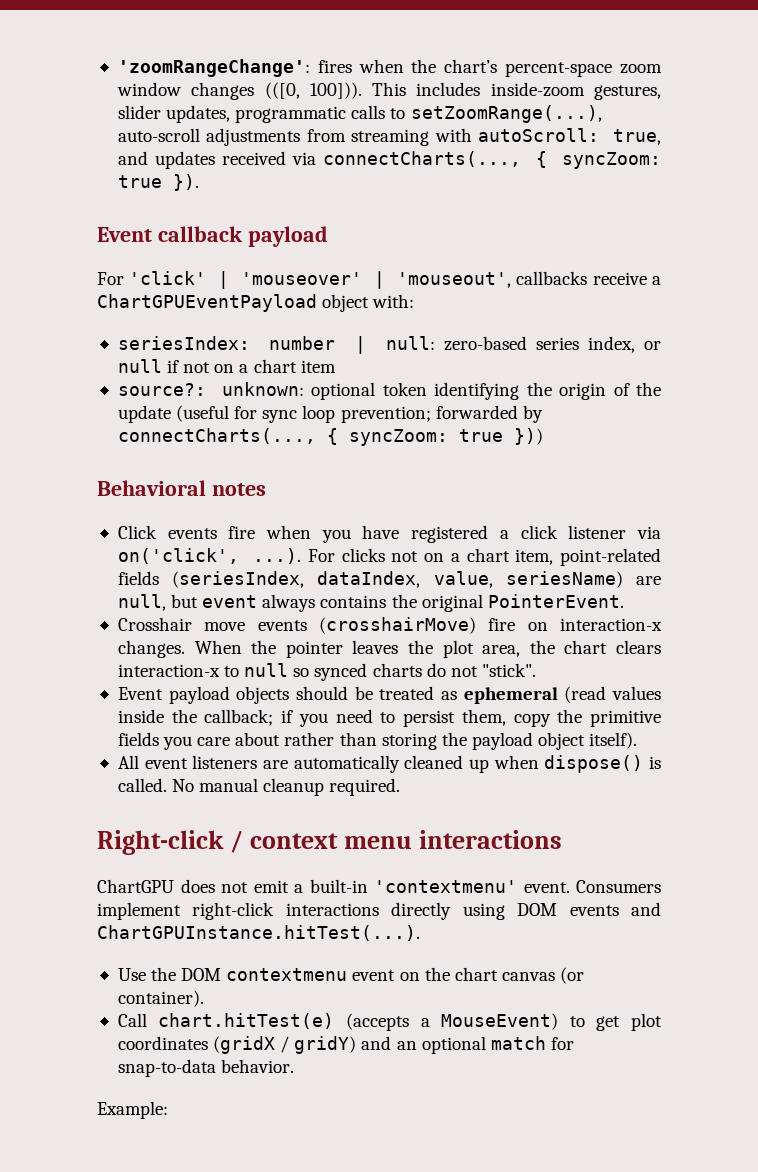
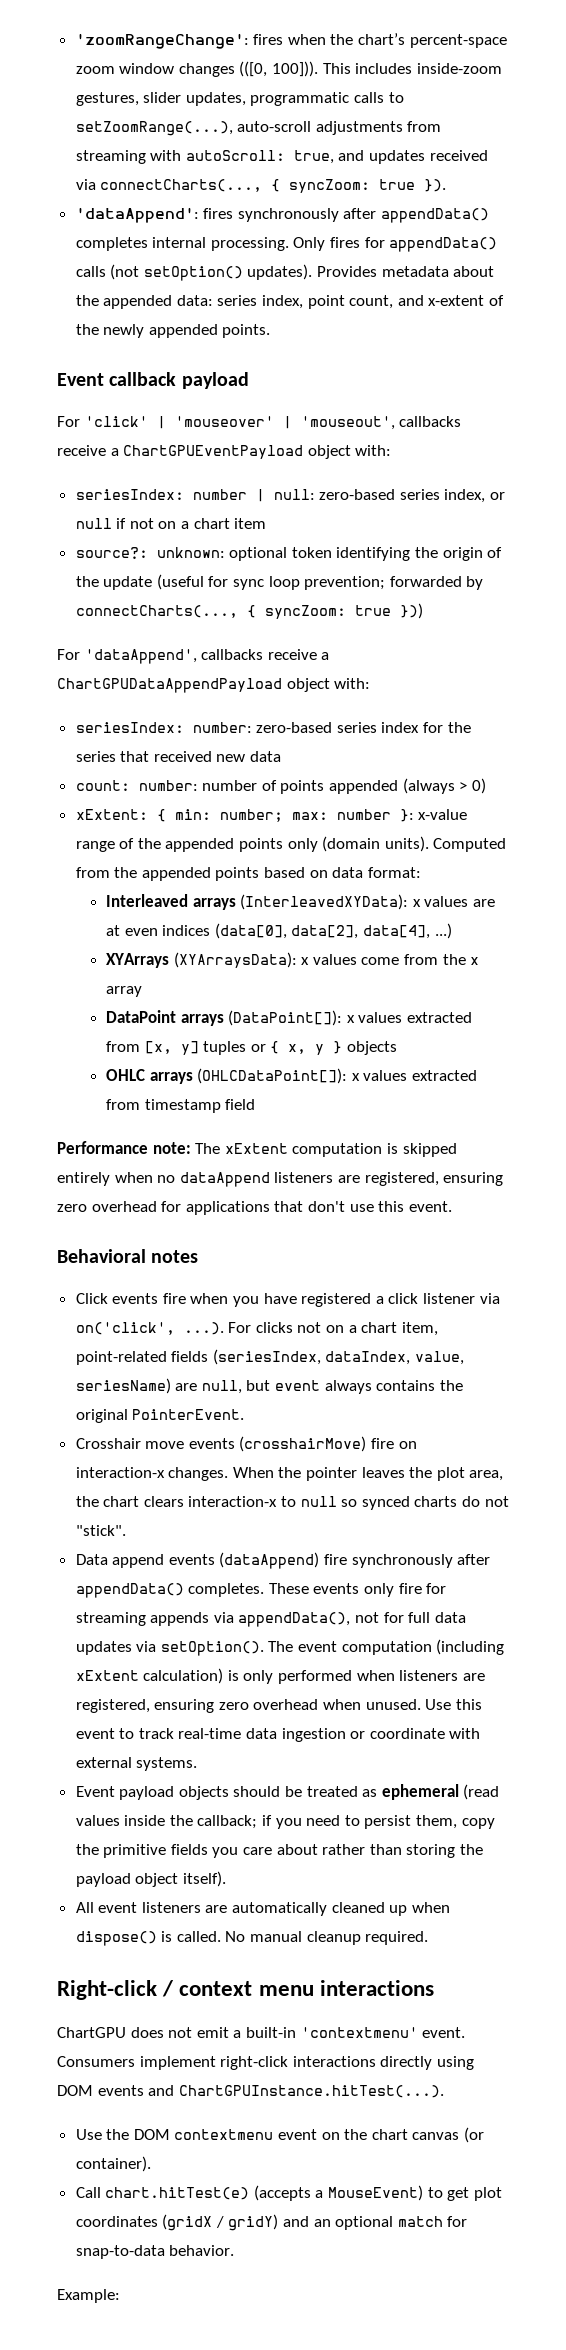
(199, 182) none -> [75,207,490,223] [75,237,498,252] [75,264,495,281] [75,295,505,309] [75,324,271,338] // 'dataAppend': fires synchronously after appendData() completes internal processing. Only fires for appendData() calls (not setOption() updates). Provides metadata about the appended data: series index, point count, and x-extent of the newly appended points.
(543, 436) none -> [57,649,330,664] [57,678,371,693] [75,722,471,733] [75,751,282,762] [75,778,486,794] [75,809,468,822] [75,836,507,852] [75,867,421,881] [105,894,495,910] [105,923,452,939] [105,952,480,968] [105,986,142,997] [105,1010,472,1026] [105,1041,397,1055] [105,1068,477,1084] [105,1099,256,1113] [57,1141,457,1157] [57,1172,504,1187] [57,1201,452,1215] // For 'dataAppend', callbacks receive a ChartGPUDataAppendPayload object with: // seriesIndex: number: zero-based series index for the series that received new data // count: number: number of points appended (always > 0) // xExtent: { min: number; max: number }: x-value range of the appended points only (domain units). Computed from the appended points based on data format: // Interleaved arrays (InterleavedXYData): x values are at even indices (data[0], data[2], data[4], ...) // XYArrays (XYArraysData): x values come from the x array // DataPoint arrays (DataPoint[]): x values extracted from [x, y] tuples or { x, y } objects // OHLC arrays (OHLCDataPoint[]): x values extracted from timestamp field // Performance note: The xExtent computation is skipped entirely when no dataAppend listeners are registered, ensuring zero overhead for applications that don't use this event.
(536, 670) none -> [75,1552,491,1569] [75,1583,447,1598] [75,1612,466,1627] [75,1639,505,1656] [75,1668,485,1684] [75,1699,482,1713] [75,1728,481,1742] [75,1757,198,1771] // Data append events (dataAppend) fire synchronously after appendData() completes. These events only fire for streaming appends via appendData(), not for full data updates via setOption(). The event computation (including xExtent calculation) is only performed when listeners are registered, ensuring zero overhead when unused. Use this event to track real-time data ingestion or coordinate with external systems.

